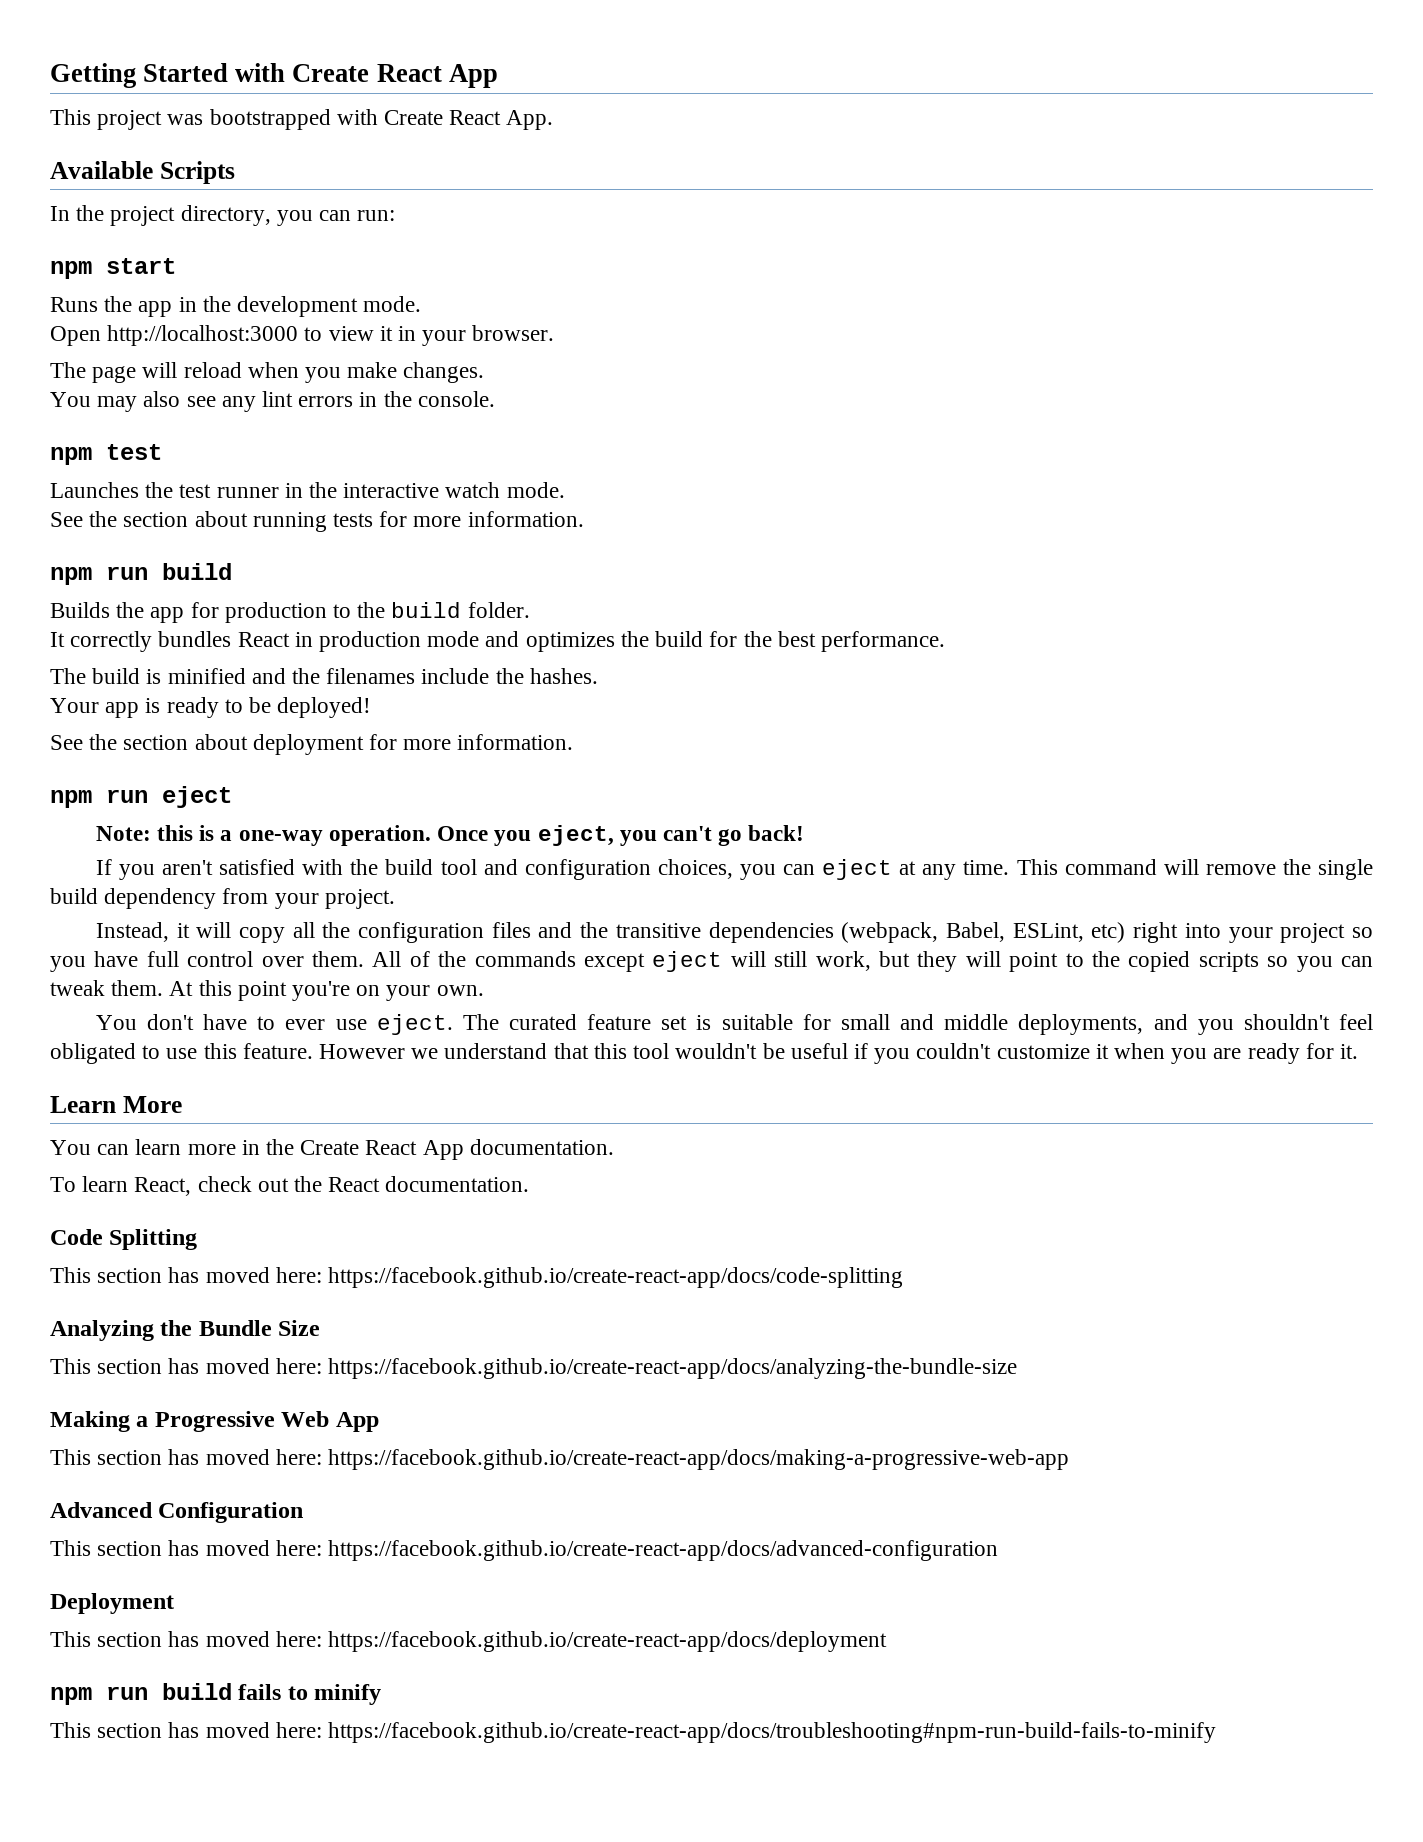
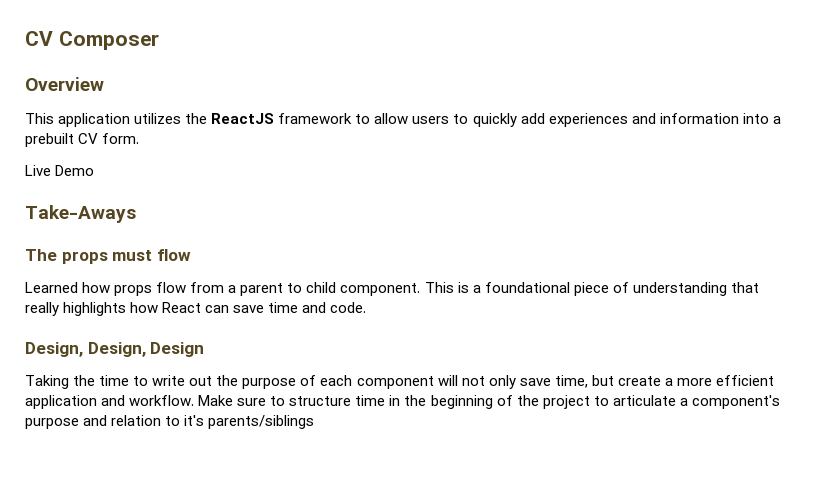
[50,63,498,88] [50,109,554,130] [50,161,235,184] [50,205,396,226] [50,258,176,279] [50,296,422,317] [50,325,555,346] [50,362,485,383] [50,391,495,412] [50,444,162,465] [50,482,565,498] [50,511,584,532] [50,563,232,585] [50,602,530,623] [50,631,945,652] [50,668,598,684] [50,697,372,718] [50,734,574,755] [50,786,232,808] [95,825,805,846] [95,859,1373,880] [50,888,395,909] [95,922,1373,943] [50,951,1374,972] [50,980,484,1001] [95,1014,1373,1035] [50,1043,1359,1064] [50,1096,182,1113] [50,1139,614,1160] [50,1176,530,1196] [50,1229,198,1250] [50,1267,904,1288] [50,1320,321,1341] [50,1358,1018,1379] [50,1411,379,1432] [50,1449,1070,1470] [50,1502,304,1523] [50,1540,999,1561] [50,1593,174,1614] [50,1631,888,1652] [50,1683,382,1705] [50,1722,1217,1743] Getting Started with Create React App // This project was bootstrapped with Create React App. // Available Scripts // In the project directory, you can run: // npm start // Runs the app in the development mode. // Open http://localhost:3000 to view it in your browser. // The page will reload when you make changes. // You may also see any lint errors in the console. // npm test // Launches the test runner in the interactive watch mode. // See the section about running tests for more information. // npm run build // Builds the app for production to the build folder. // It correctly bundles React in production mode and optimizes the build for the best performance. // The build is minified and the filenames include the hashes. // Your app is ready to be deployed! // See the section about deployment for more information. // npm run eject // Note: this is a one-way operation. Once you eject, you can't go back! // If you aren't satisfied with the build tool and configuration choices, you can eject at any time. This command will remove the single build dependency from your project. // Instead, it will copy all the configuration files and the transitive dependencies (webpack, Babel, ESLint, etc) right into your project so you have full control over them. All of the commands except eject will still work, but they will point to the copied scripts so you can tweak them. At this point you're on your own. // You don't have to ever use eject. The curated feature set is suitable for small and middle deployments, and you shouldn't feel obligated to use this feature. However we understand that this tool wouldn't be useful if you couldn't customize it when you are ready for it. // Learn More // You can learn more in the Create React App documentation. // To learn React, check out the React documentation. // Code Splitting // This section has moved here: https://facebook.github.io/create-react-app/docs/code-splitting // Analyzing the Bundle Size // This section has moved here: https://facebook.github.io/create-react-app/docs/analyzing-the-bundle-size // Making a Progressive Web App // This section has moved here: https://facebook.github.io/create-react-app/docs/making-a-progressive-web-app // Advanced Configuration // This section has moved here: https://facebook.github.io/create-react-app/docs/advanced-configuration // Deployment // This section has moved here: https://facebook.github.io/create-react-app/docs/deployment // npm run build fails to minify // This section has moved here: https://facebook.github.io/create-react-app/docs/troubleshooting#npm-run-build-fails-to-minify -> [25,31,159,50] [25,77,104,91] [25,113,781,127] [25,133,140,147] [25,165,95,176] [25,205,136,223] [25,249,191,264] [25,282,759,296] [25,302,367,316] [25,342,205,357] [25,375,774,389] [25,395,780,409] [25,415,315,429] CV Composer // Overview // This application utilizes the ReactJS framework to allow users to quickly add experiences and information into a prebuilt CV form. // Live Demo // Take-Aways // The props must flow // Learned how props flow from a parent to child component. This is a foundational piece of understanding that really highlights how React can save time and code. // Design, Design, Design // Taking the time to write out the purpose of each component will not only save time, but create a more efficient application and workflow. Make sure to structure time in the beginning of the project to articulate a component's purpose and relation to it's parents/siblings

